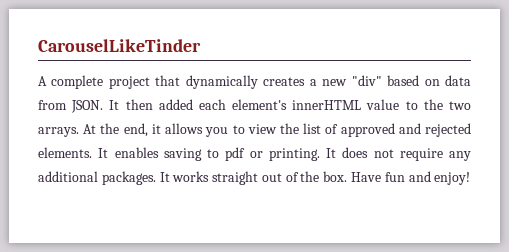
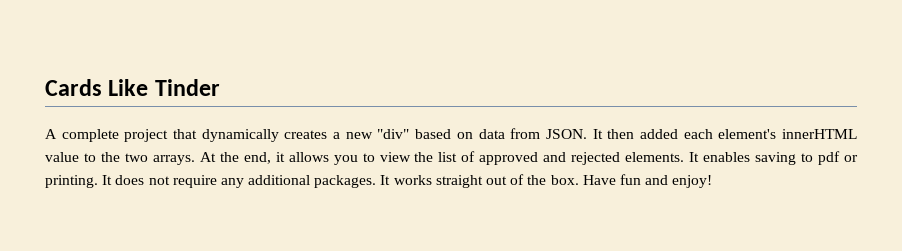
[38,39,201,52] CarouselLikeTinder -> [45,79,220,96] Cards Like Tinder

